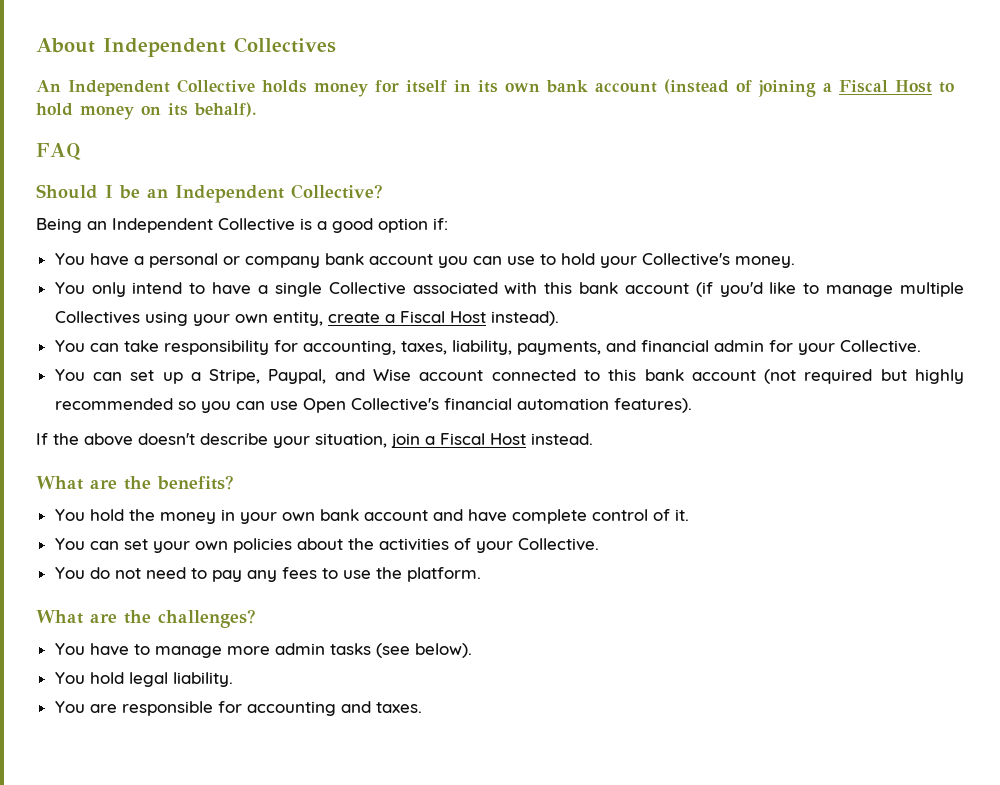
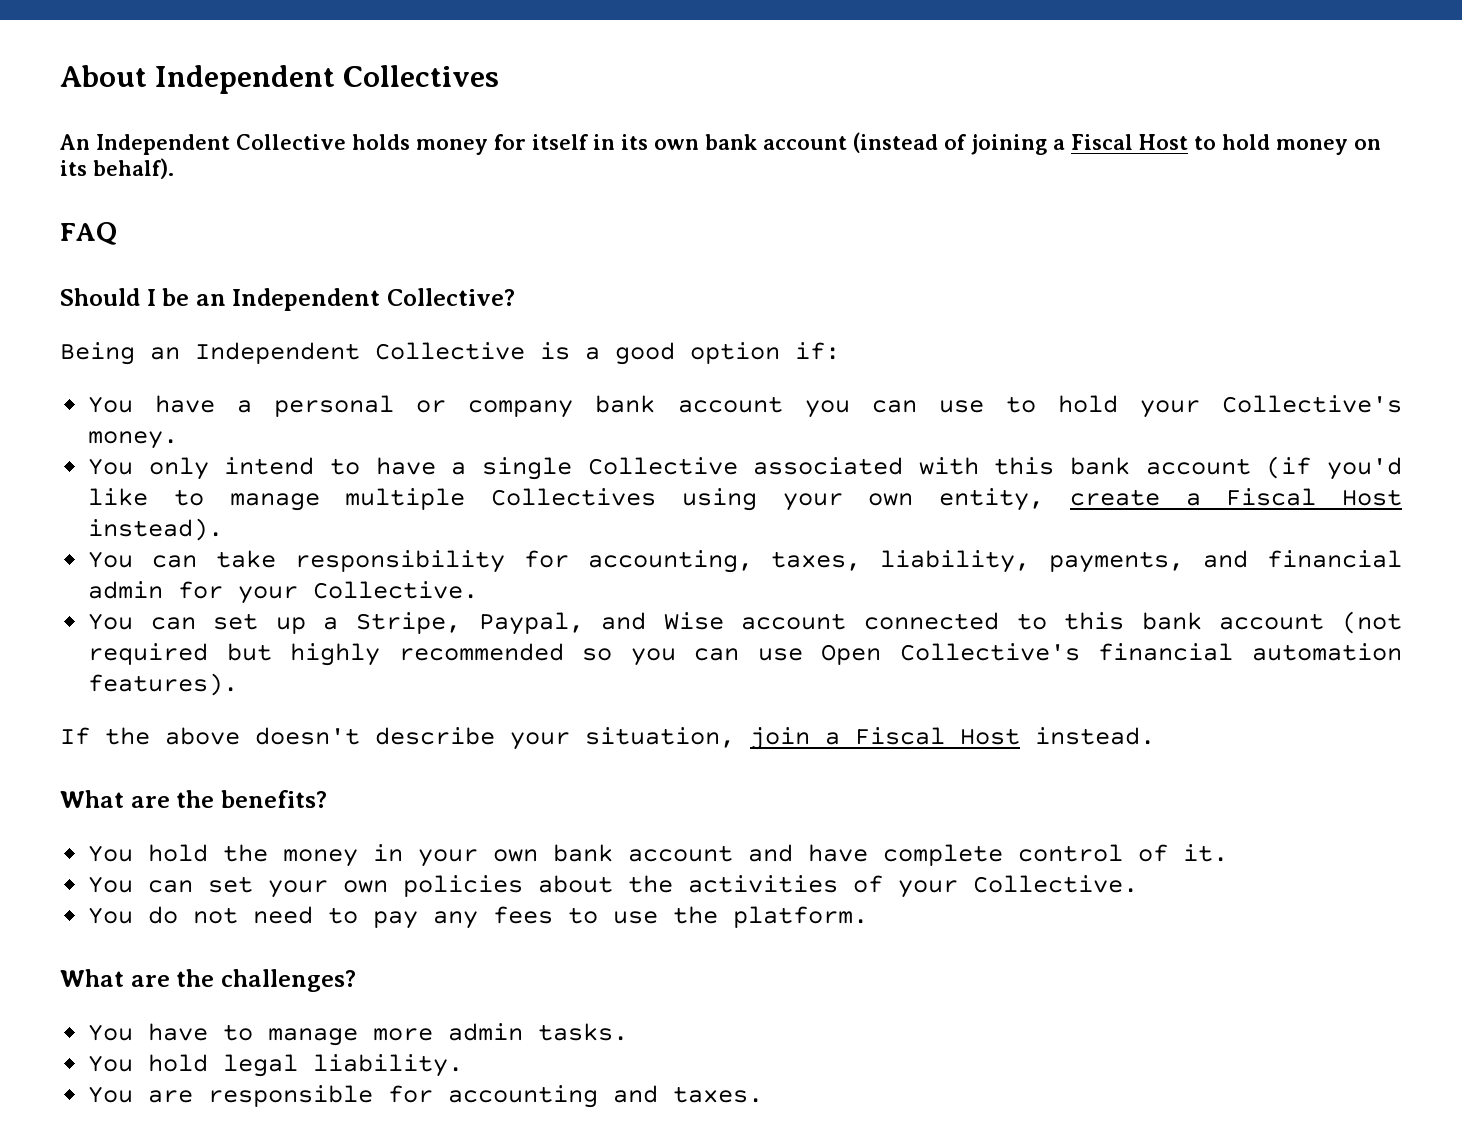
[329,643,472,658] tasks (see below). -> [538,1023,629,1041] tasks.

